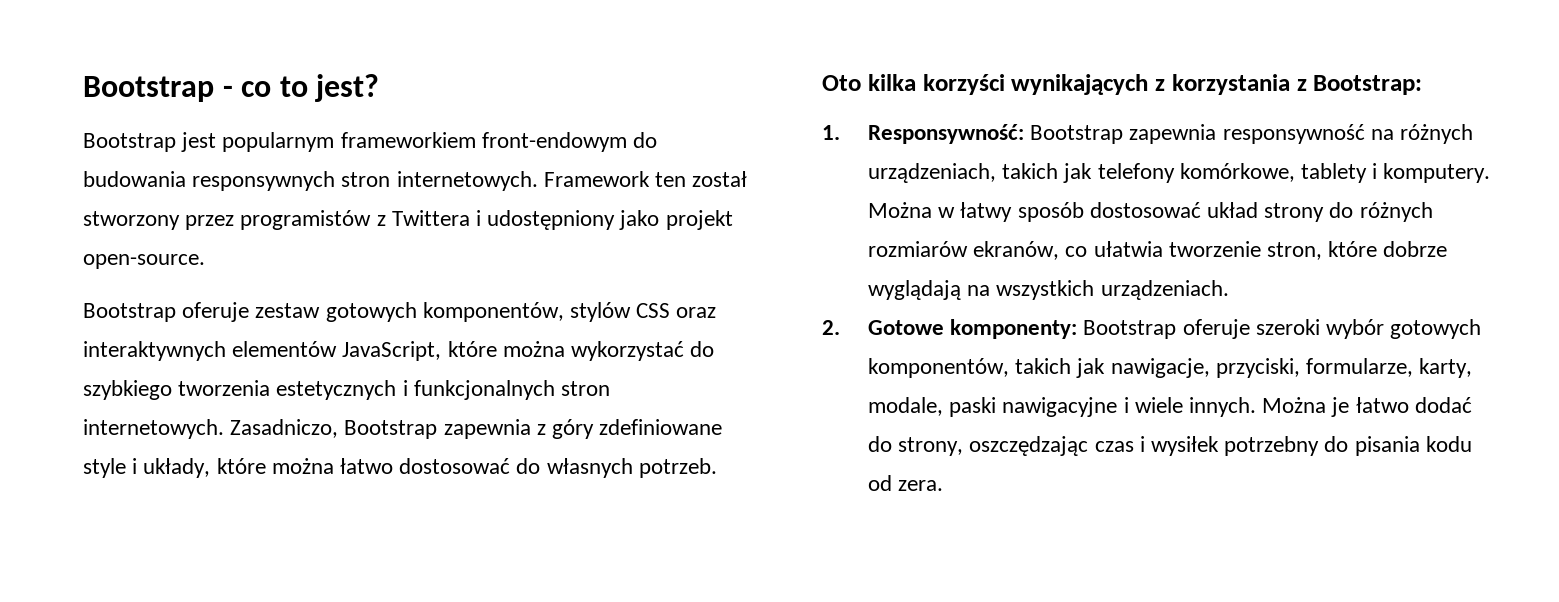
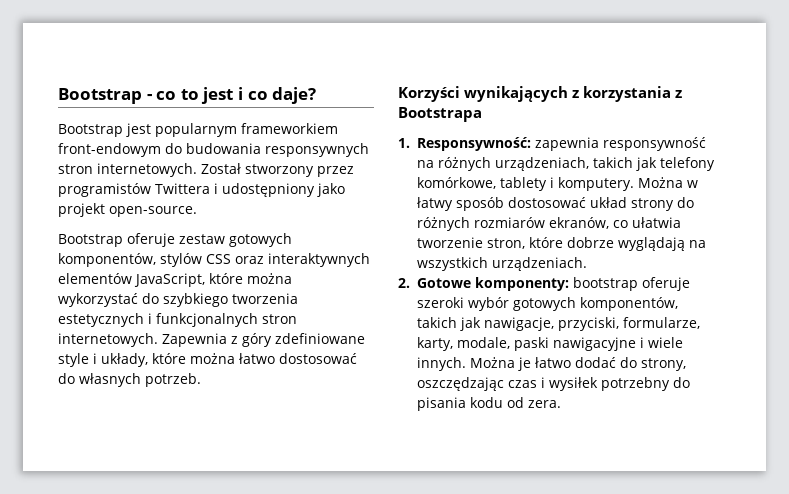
[314,74,380,102] jest? -> [201,87,317,104] jest i co daje?
[543,171,748,187] Framework ten został -> [201,163,241,174] Został
[376,215,386,226] z -> (151, 190) none
[230,419,531,439] Zasadniczo, Bootstrap zapewnia -> [162,333,227,347] Zapewnia
[822,74,1005,95] Oto kilka korzyści -> [398,86,460,102] Korzyści
[1313,75,1423,95] Bootstrap: -> [398,107,482,122] Bootstrapa
[1030,125,1124,144] Bootstrap -> (531, 144) none
[1083,320,1177,339] Bootstrap -> [573,277,638,291] bootstrap

